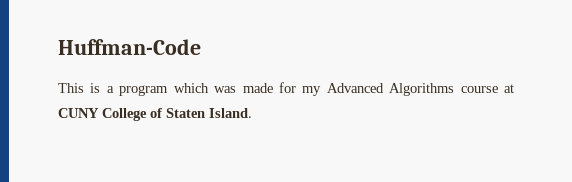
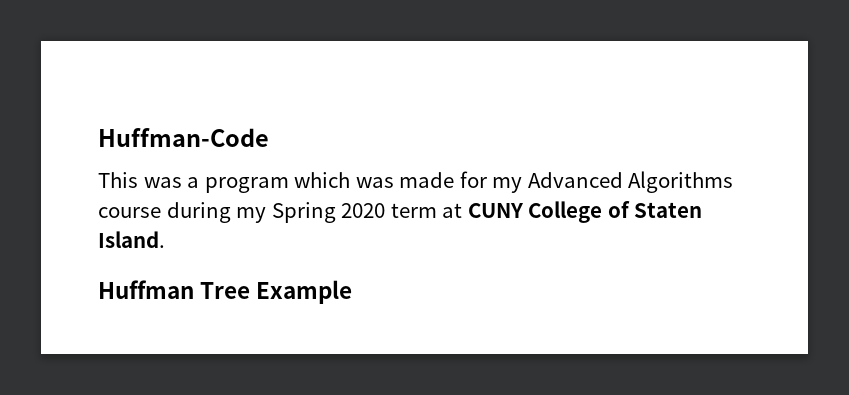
[90,83,101,93] is -> [143,177,182,188] was
(498, 89) none -> [166,202,437,223] during my Spring 2020 term
(252, 113) none -> [98,280,353,304] // Huffman Tree Example

